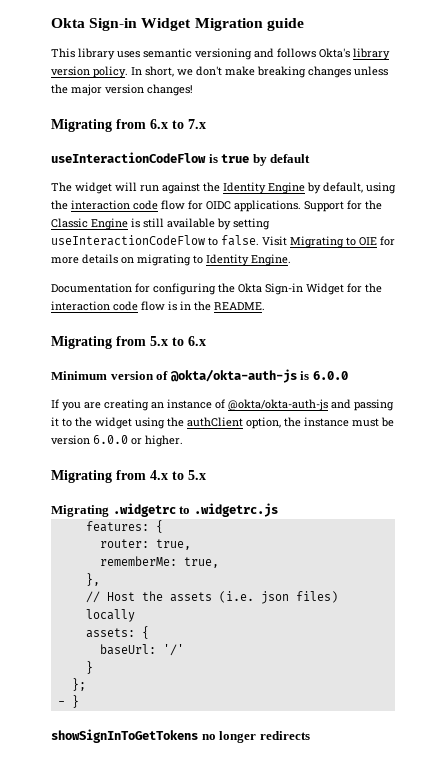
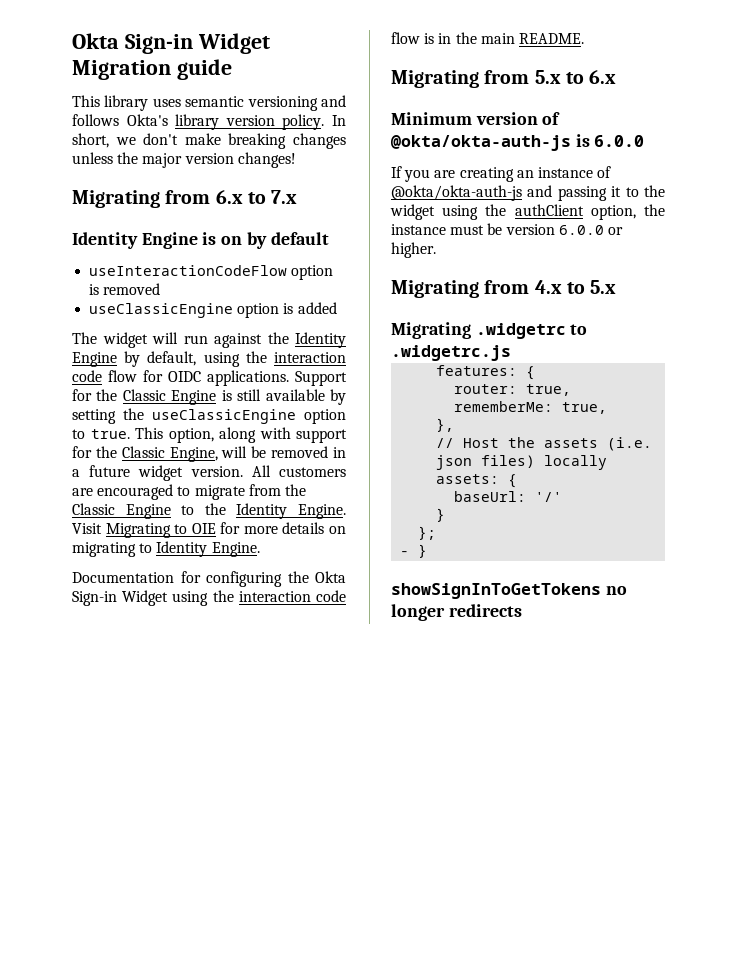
[51,152,311,166] useInteractionCodeFlow is true by default -> [72,232,329,249] [89,265,334,280] [89,283,161,295] [89,302,337,318] Identity Engine is on by default // useInteractionCodeFlow option is removed // useClassicEngine option is added
[51,235,259,246] useInteractionCodeFlow to false. -> [123,408,346,424] [72,427,347,443] [72,446,346,462] [72,465,346,481] [72,484,306,500] [72,503,346,519] the useClassicEngine option to true. This option, along with support for the Classic Engine, will be removed in a future widget version. All customers are encouraged to migrate from the Classic Engine to the Identity Engine.
[347,283,362,293] for -> [172,591,209,606] using
(211, 306) none -> [480,33,515,44] main

